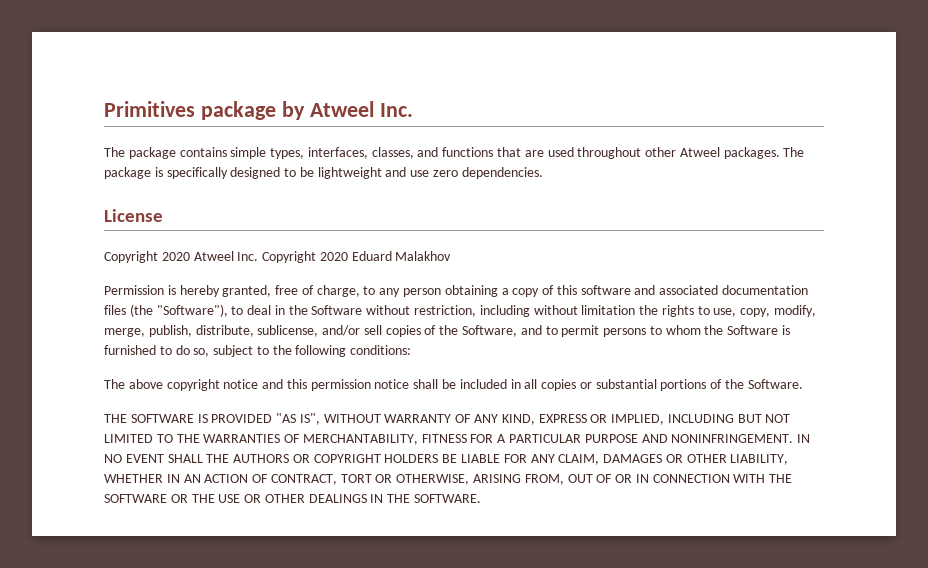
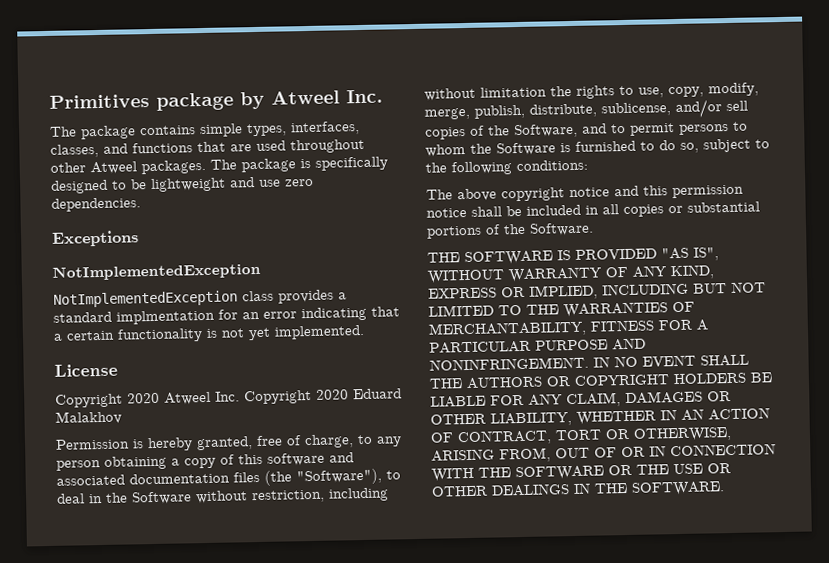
(543, 173) none -> [51,230,139,247] [52,262,261,281] [53,289,347,308] [53,306,400,325] [53,324,365,343] // Exceptions // NotImplementedException // NotImplementedException class provides a standard implmentation for an error indicating that a certain functionality is not yet implemented.

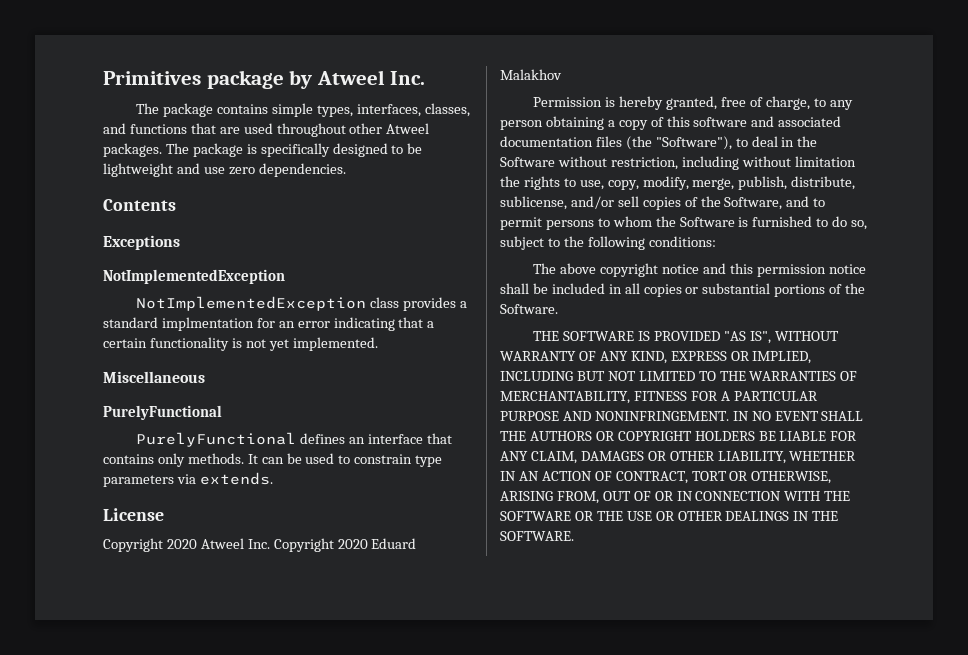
(141, 204) none -> [103,199,176,211] // Contents
(365, 332) none -> [103,371,205,383] [103,405,222,420] [136,432,452,447] [103,453,443,467] [103,472,273,487] // Miscellaneous // PurelyFunctional // PurelyFunctional defines an interface that contains only methods. It can be used to constrain type parameters via extends.

